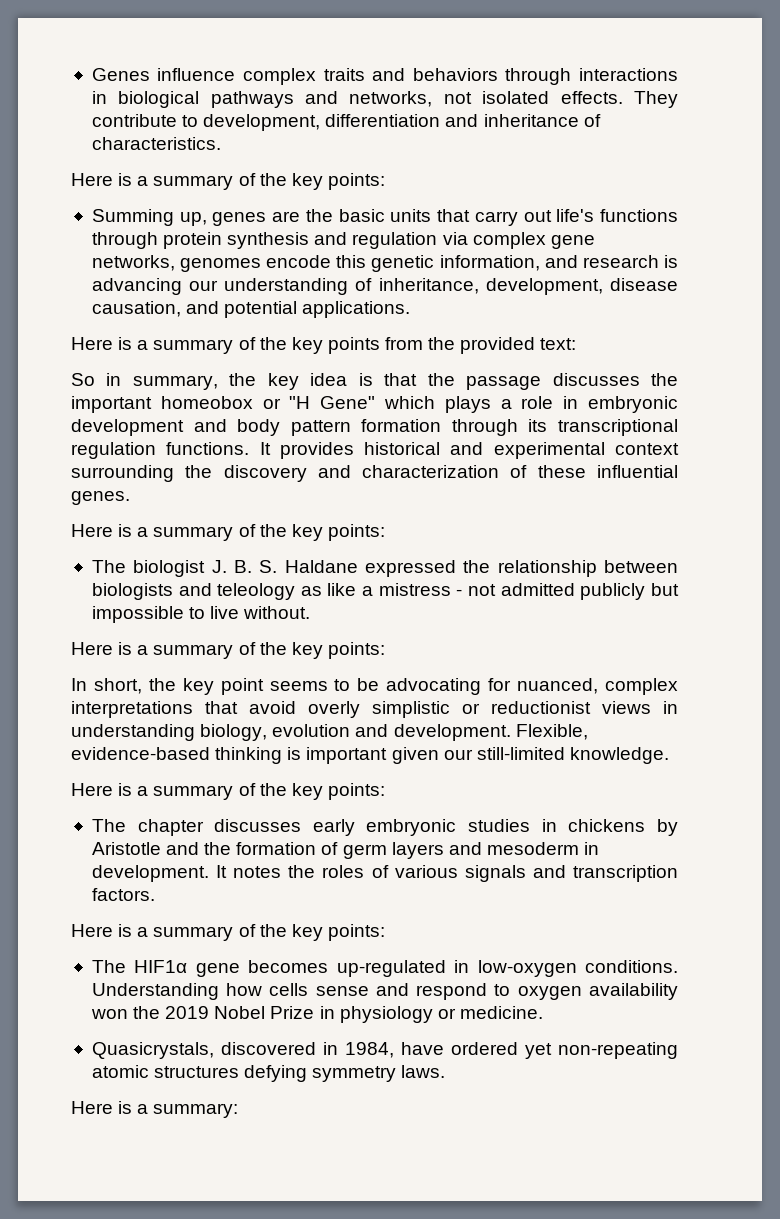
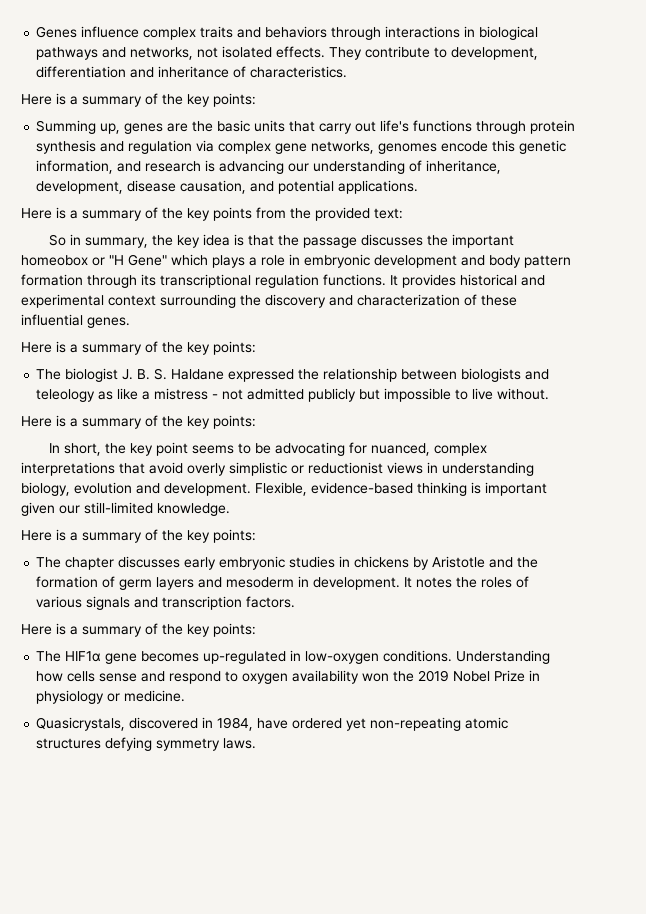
[71,1101,239,1118] // Here is a summary: -> (257, 743) none

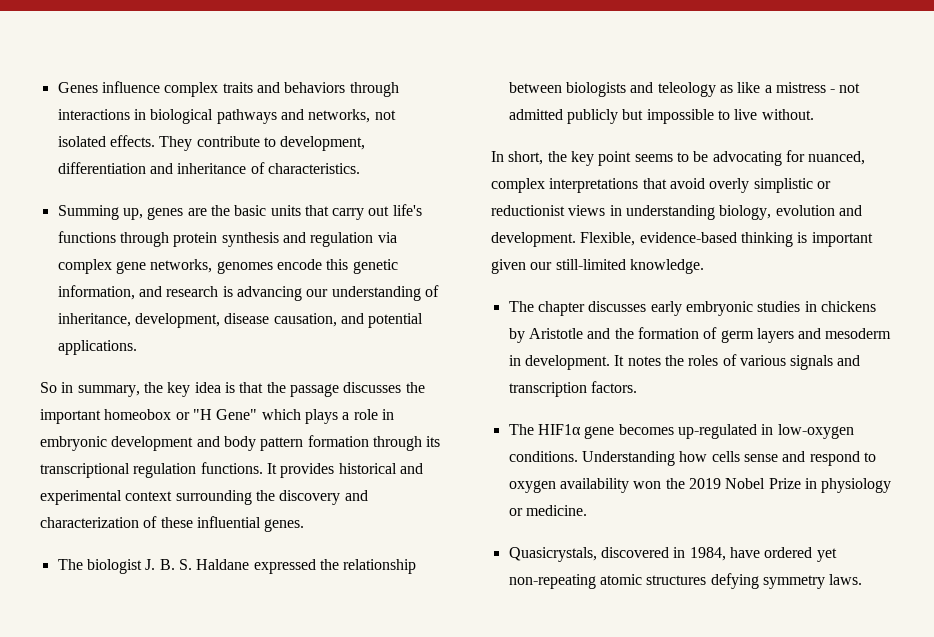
[21,93,256,107] // Here is a summary of the key points: -> (360, 168) none
[21,207,403,221] // Here is a summary of the key points from the provided text: -> (137, 347) none
[21,341,256,355] // Here is a summary of the key points: -> (305, 525) none
[21,415,256,429] // Here is a summary of the key points: -> (814, 114) none
[21,529,256,543] // Here is a summary of the key points: -> (704, 266) none
[21,623,256,637] // Here is a summary of the key points: -> (637, 387) none

